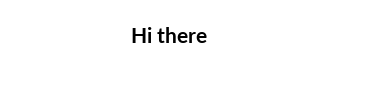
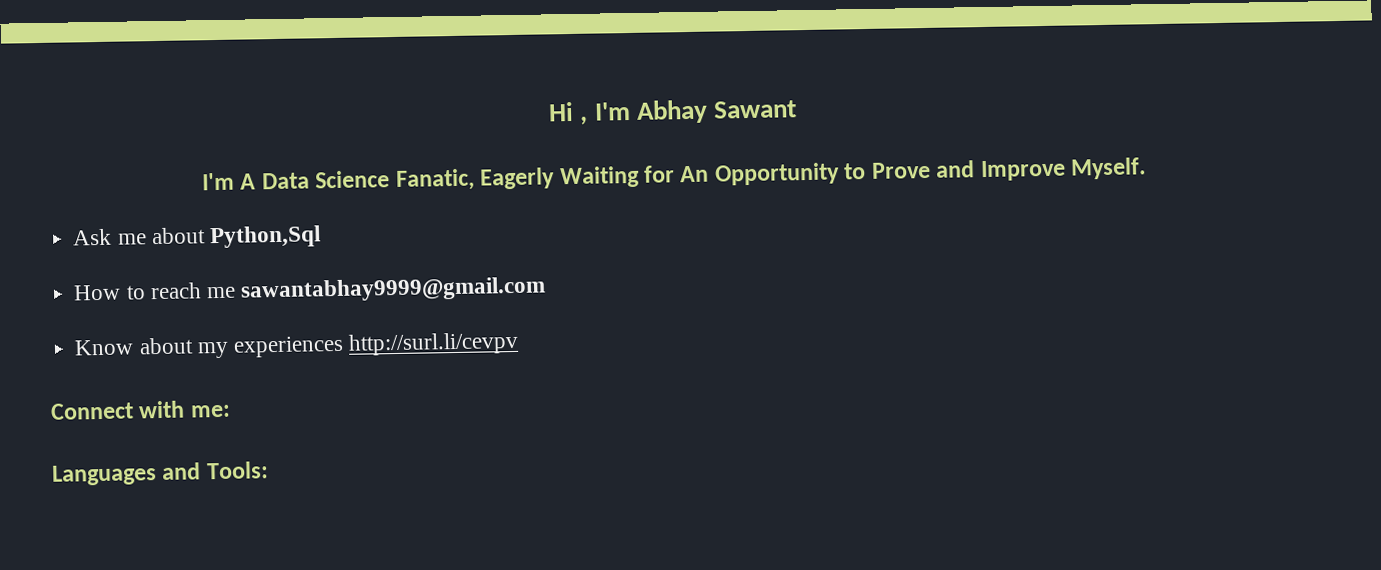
[157,27,208,43] there -> [580,99,797,125] [201,157,1147,191] [72,225,321,249] [73,276,547,303] [74,331,520,359] [50,400,231,420] [51,461,269,486] , I'm Abhay Sawant // I'm A Data Science Fanatic, Eagerly Waiting for An Opportunity to Prove and Improve Myself. // Ask me about Python,Sql // How to reach me sawantabhay9999@gmail.com // Know about my experiences http://surl.li/cevpv // Connect with me: // Languages and Tools:

